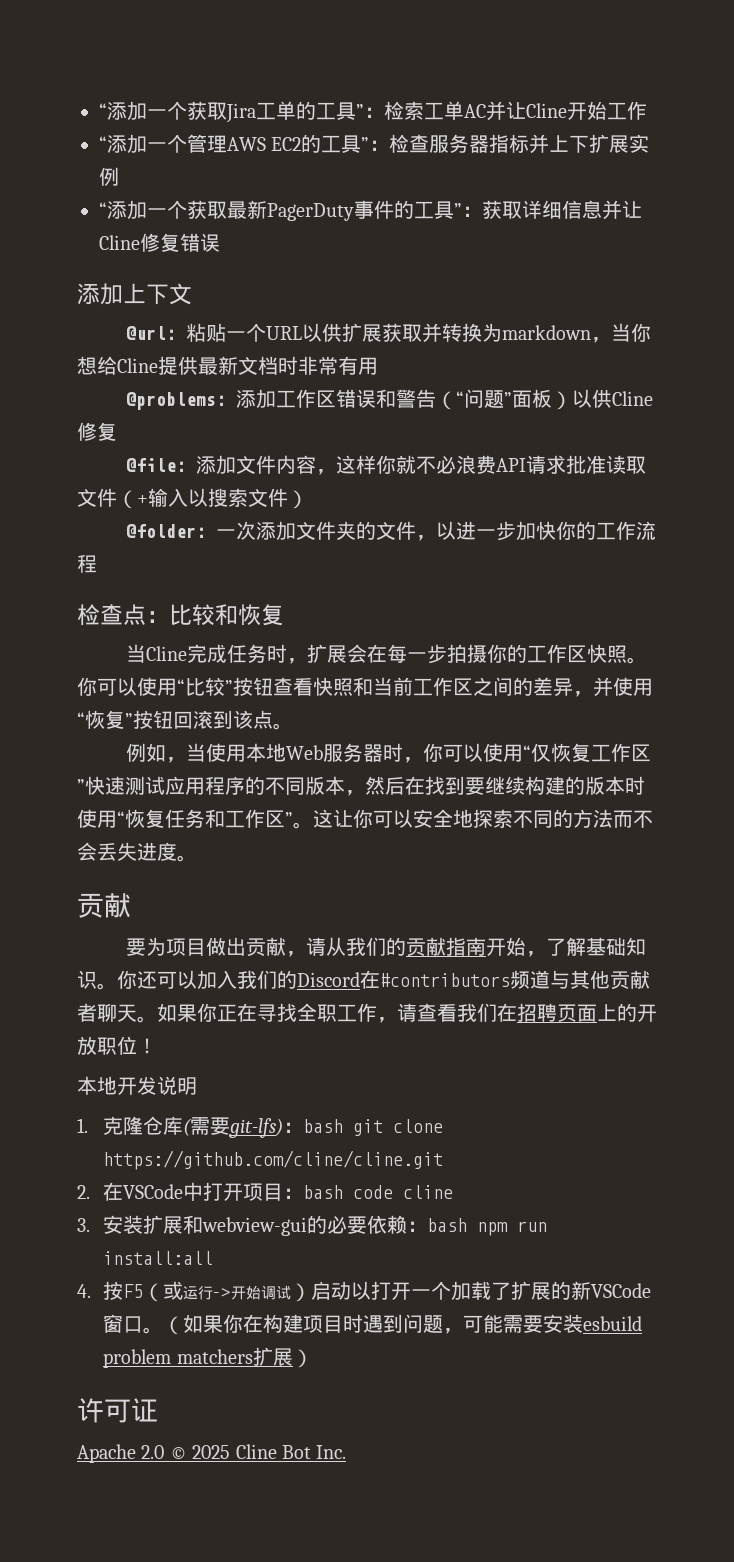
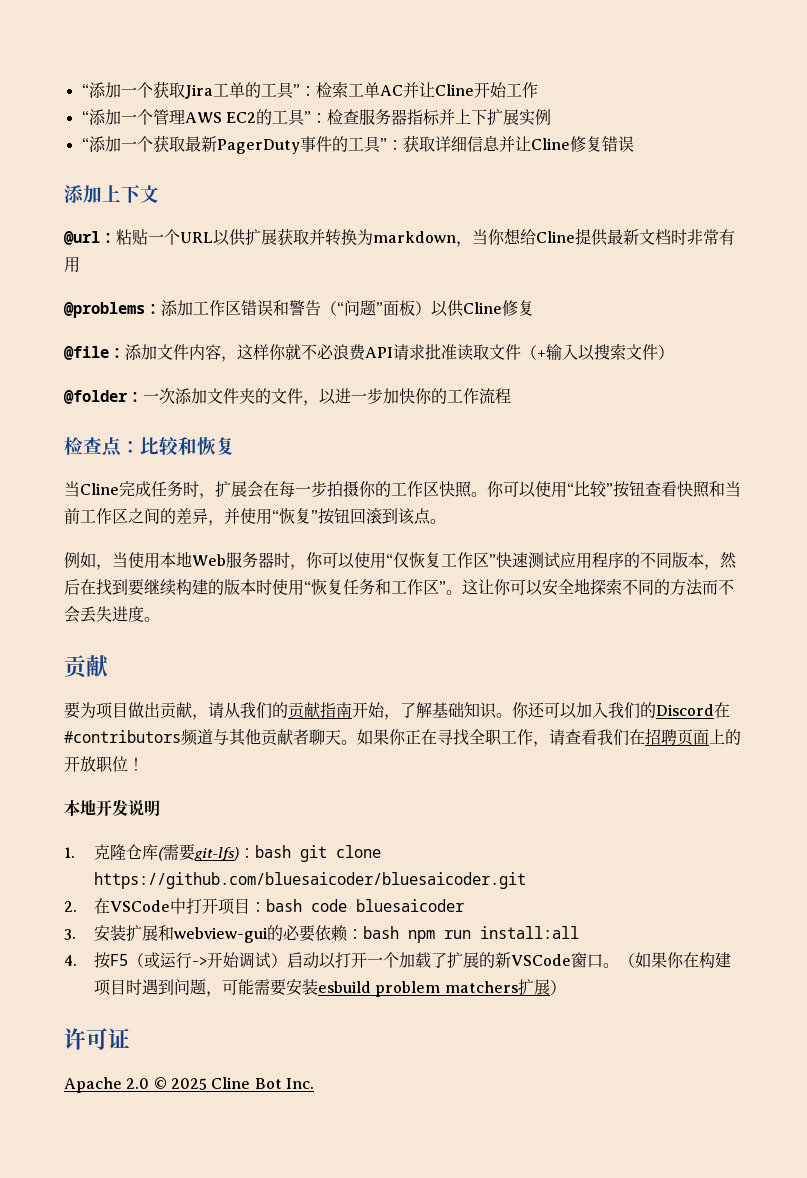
[103,1150,444,1170] https://github.com/cline/cline.git -> [94,872,527,889] https://github.com/bluesaicoder/bluesaicoder.git
[403,1185,454,1199] cline -> [356,899,465,912] bluesaicoder

